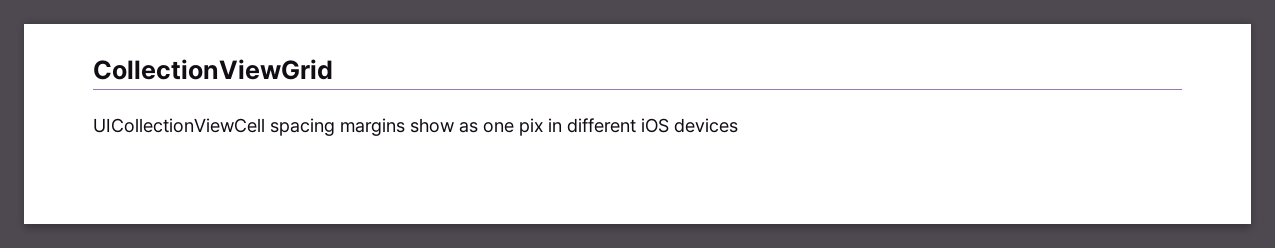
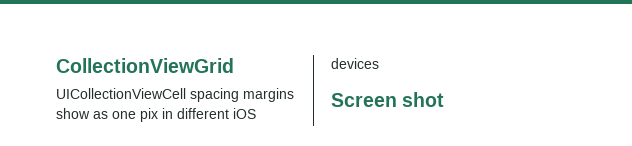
(738, 125) none -> [331,92,445,107] // Screen shot

